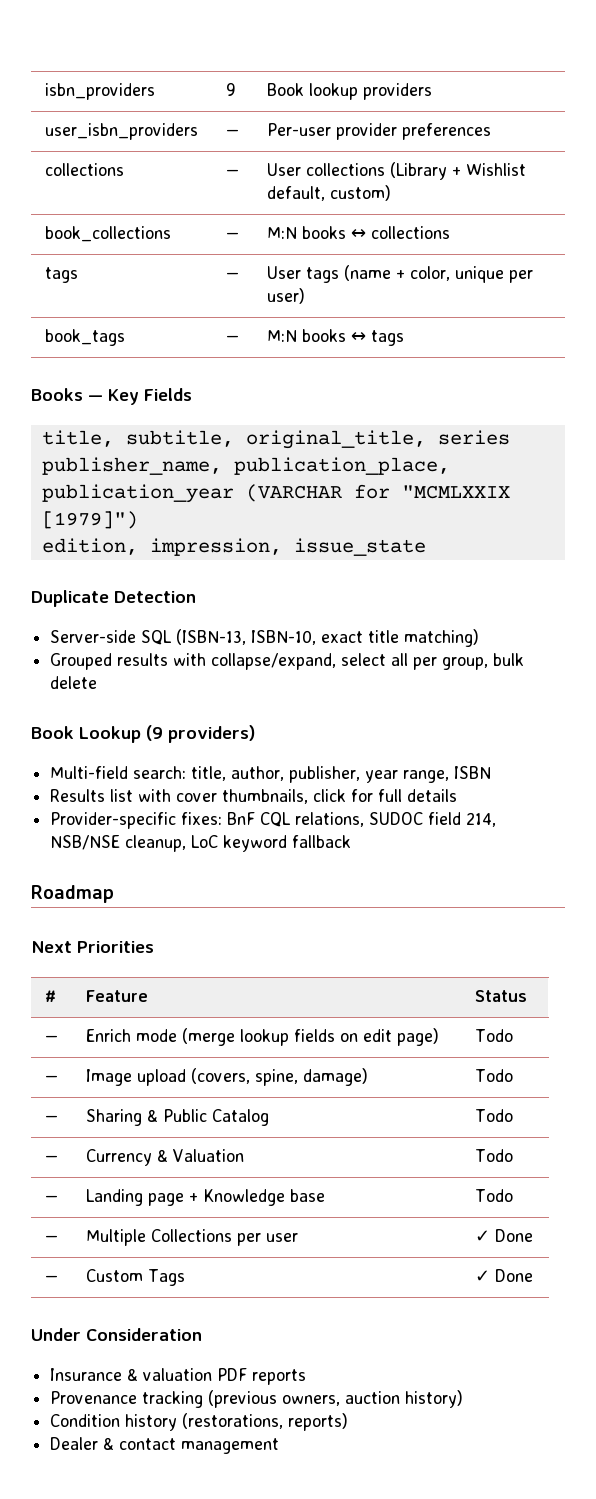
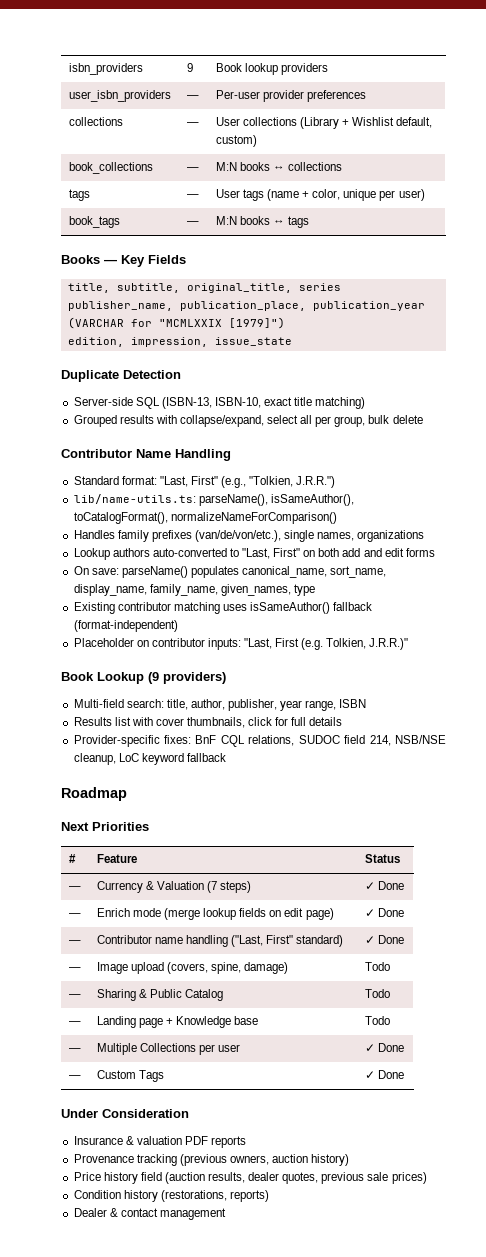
(98, 682) none -> [61,449,231,461] [73,476,336,488] [73,494,354,506] [73,512,337,524] [73,530,425,542] [73,548,435,560] [73,566,387,578] [73,584,315,596] [73,602,373,614] [73,620,178,632] [73,638,409,650] // Contributor Name Handling // Standard format: "Last, First" (e.g., "Tolkien, J.R.R.") // lib/name-utils.ts: parseName(), isSameAuthor(), toCatalogFormat(), normalizeNameForComparison() // Handles family prefixes (van/de/von/etc.), single names, organizations // Lookup authors auto-converted to "Last, First" on both add and edit forms // On save: parseName() populates canonical_name, sort_name, display_name, family_name, given_names, type // Existing contributor matching uses isSameAuthor() fallback (format-independent) // Placeholder on contributor inputs: "Last, First (e.g. Tolkien, J.R.R.)"
(527, 996) none -> [68,886,81,890] [96,881,252,893] [364,881,404,890] // — | Currency & Valuation (7 steps) | ✓ Done
[474,1029,513,1042] Todo -> [364,908,404,917] [68,940,81,944] [96,935,344,947] [364,935,404,944] ✓ Done // — | Contributor name handling ("Last, First" standard) | ✓ Done
[44,1155,58,1162] [85,1149,244,1166] [474,1149,513,1162] // — | Currency & Valuation | Todo -> (390, 993) none
(464, 1399) none -> [73,1172,427,1184] // Price history field (auction results, dealer quotes, previous sale prices)

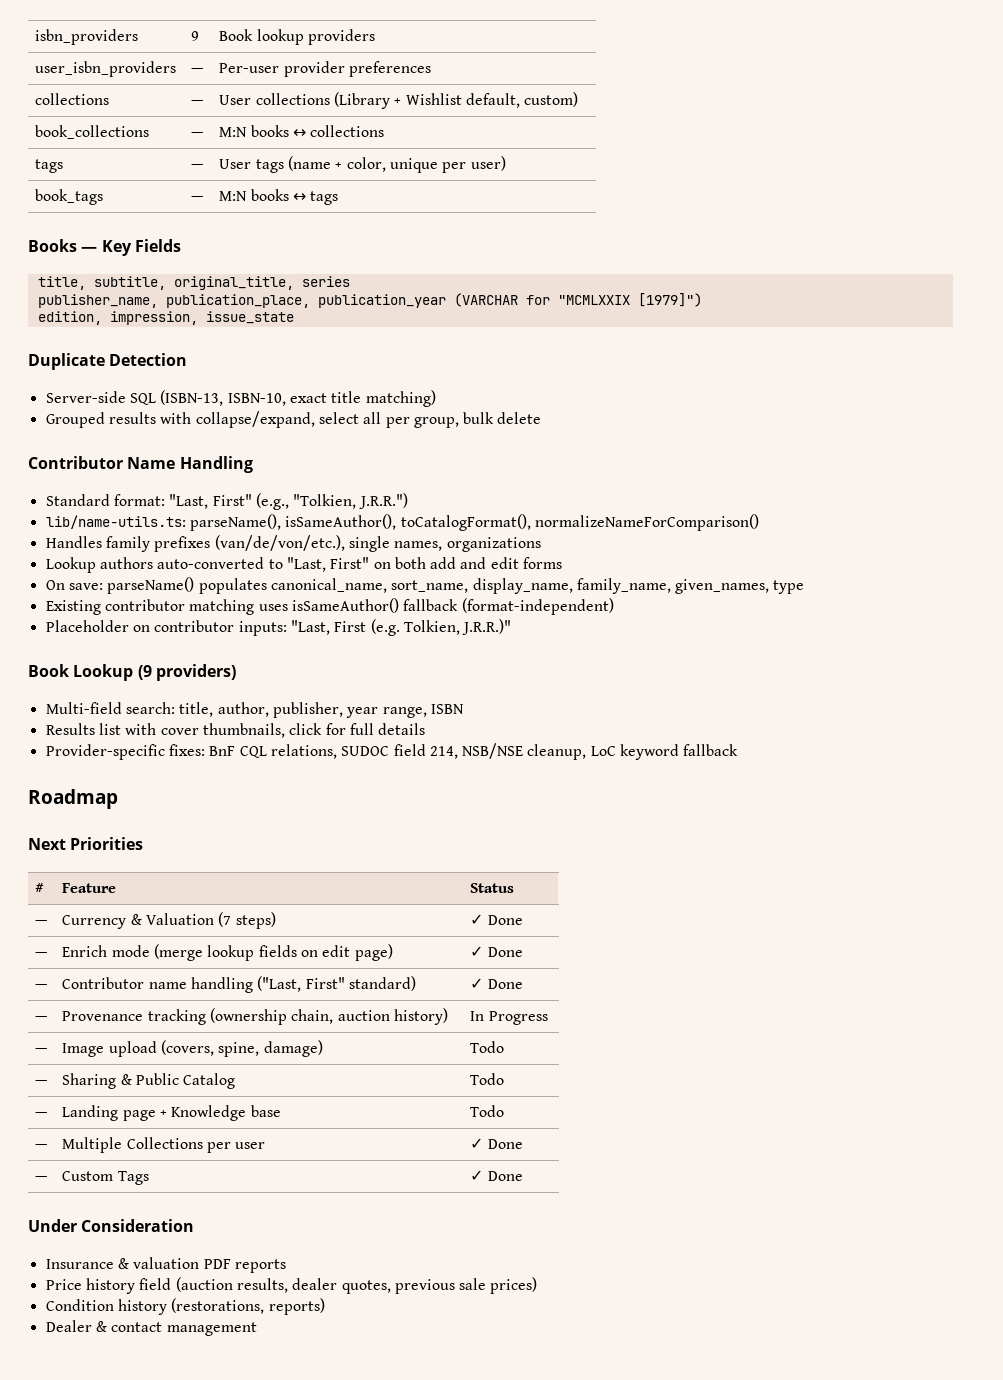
(404, 939) none -> [35,1016,48,1021] [62,1008,449,1025] [470,1011,548,1025] // — | Provenance tracking (ownership chain, auction history) | In Progress
[73,1154,350,1166] // Provenance tracking (previous owners, auction history) -> (286, 1266) none

